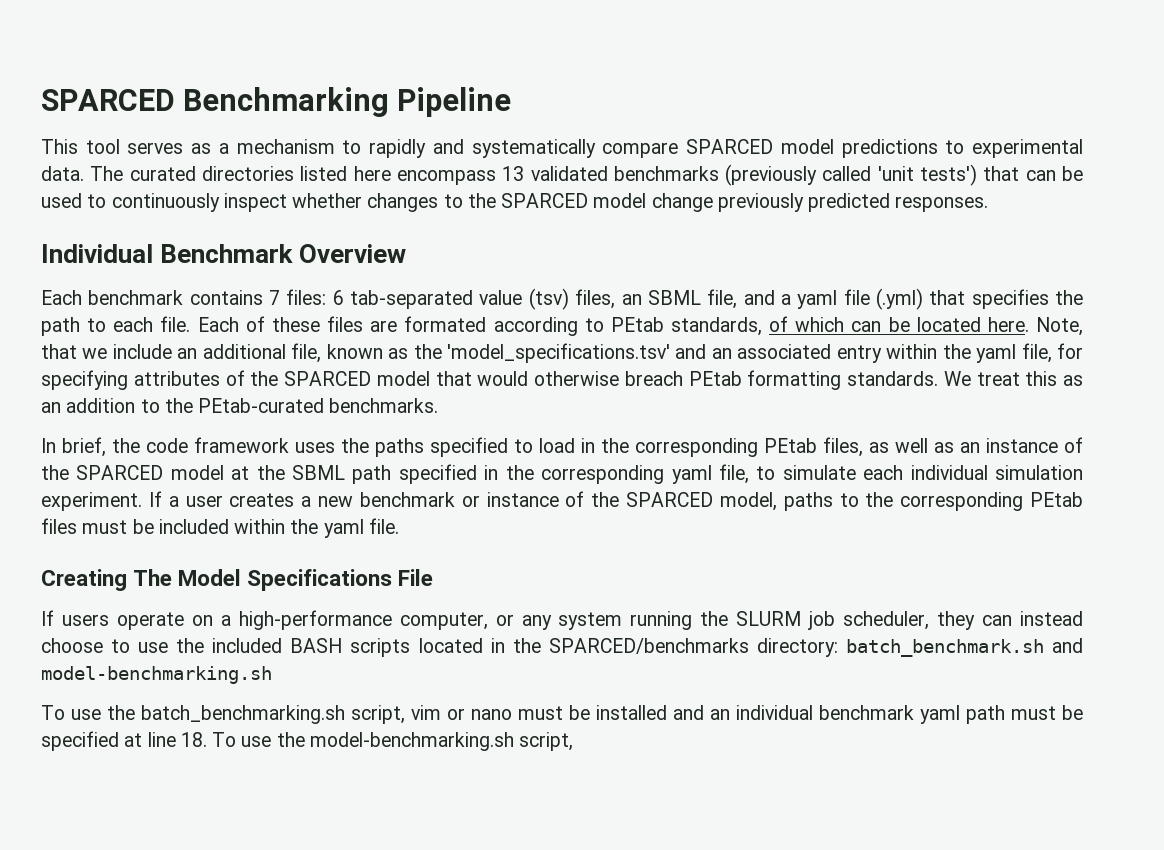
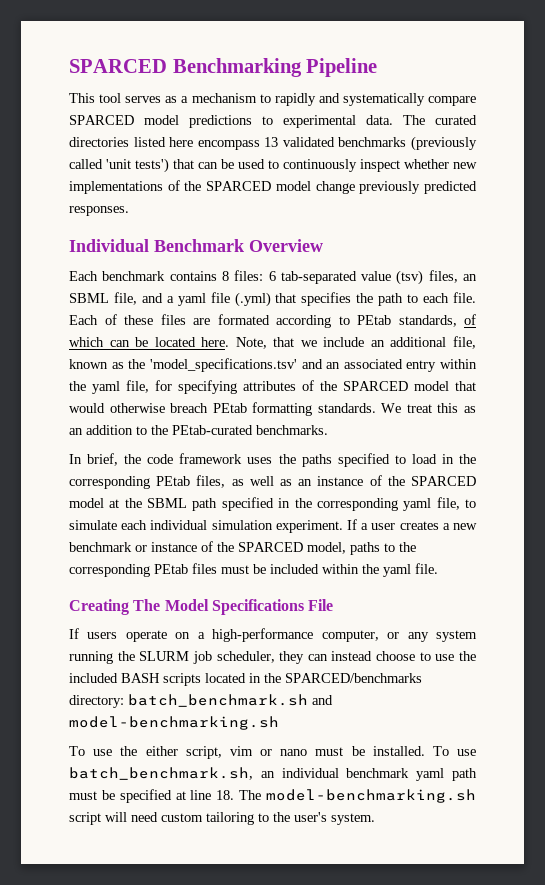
[367,193,463,212] changes to -> [453,162,477,169] [69,180,180,194] new implementations of
[269,290,281,305] 7 -> [221,271,229,281] 8
[141,705,345,724] batch_benchmarking.sh -> [145,746,178,756] either
[596,705,704,720] installed and -> [372,746,477,756] [69,767,253,780] installed. To use batch_benchmark.sh,
[212,732,574,751] To use the model-benchmarking.sh script, -> [239,789,476,803] [69,812,375,825] The model-benchmarking.sh script will need custom tailoring to the user's system.

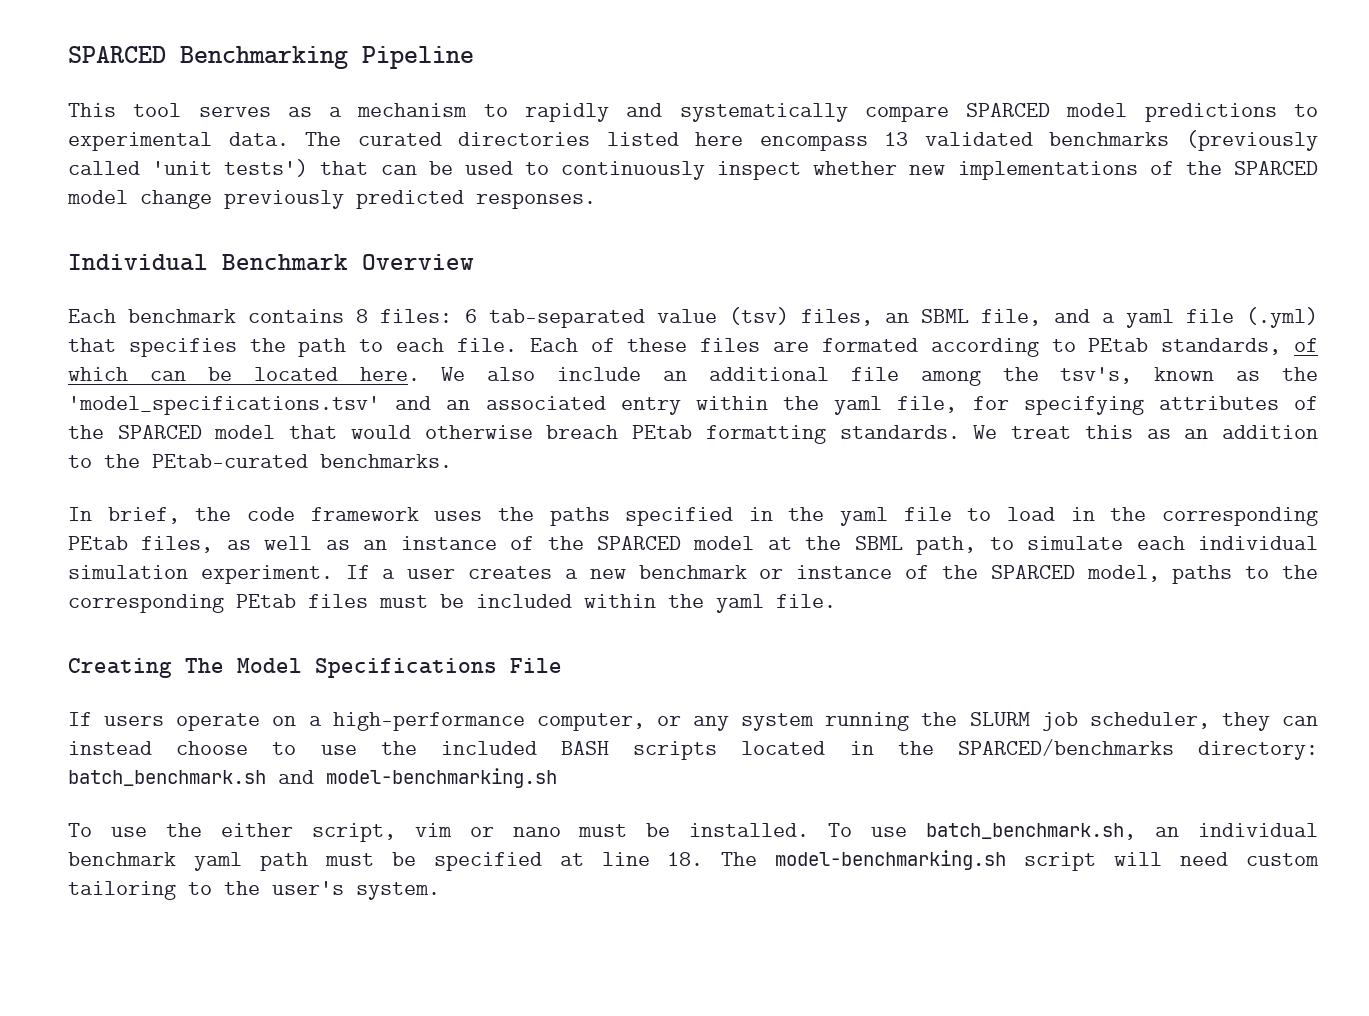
[235,336,476,349] Note, that we include an additional file, -> [441,367,1133,386] We also include an additional file among the tsv's,
(390, 460) none -> [748,507,952,526] in the yaml file
[192,497,460,511] path specified in the corresponding yaml file, -> [916,536,977,555] path,

